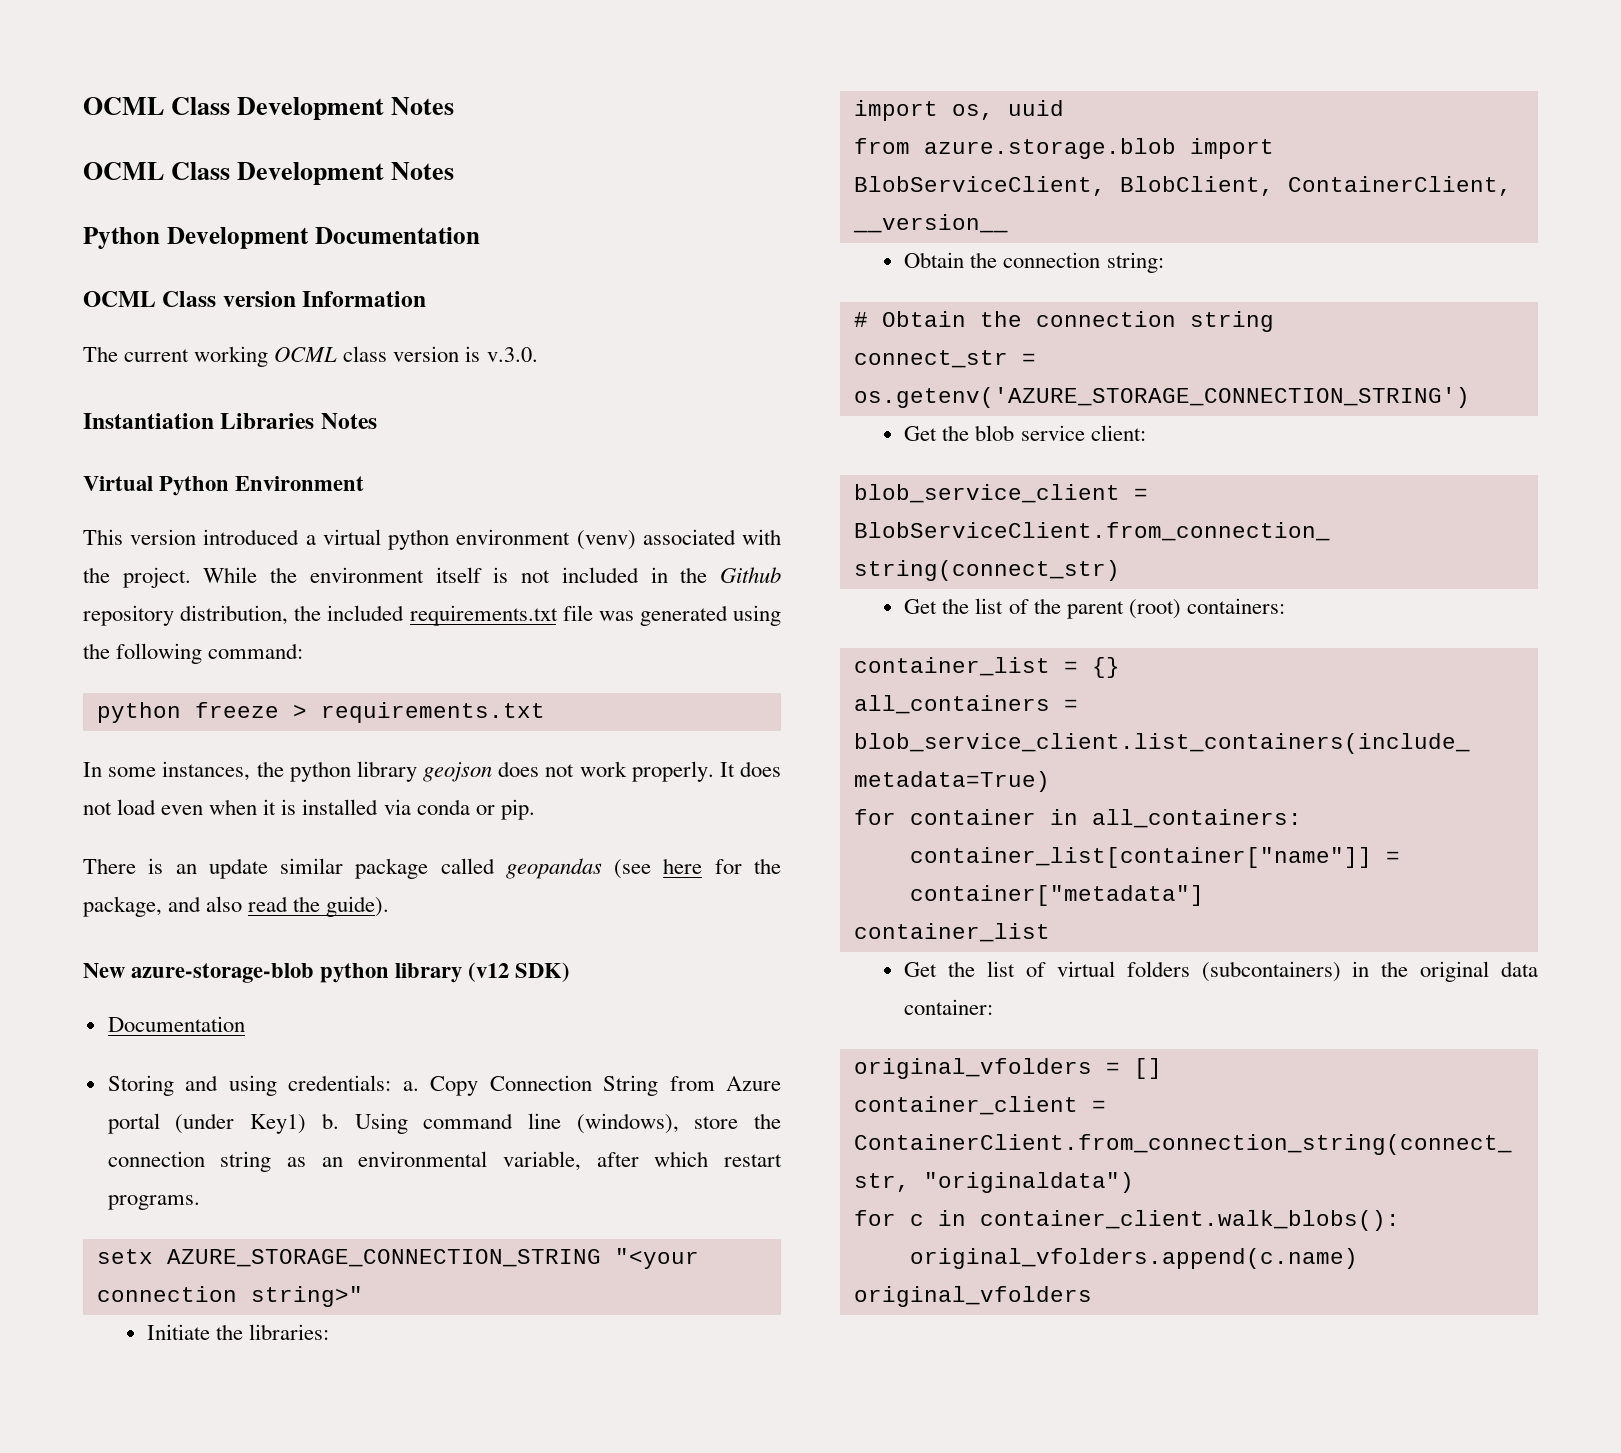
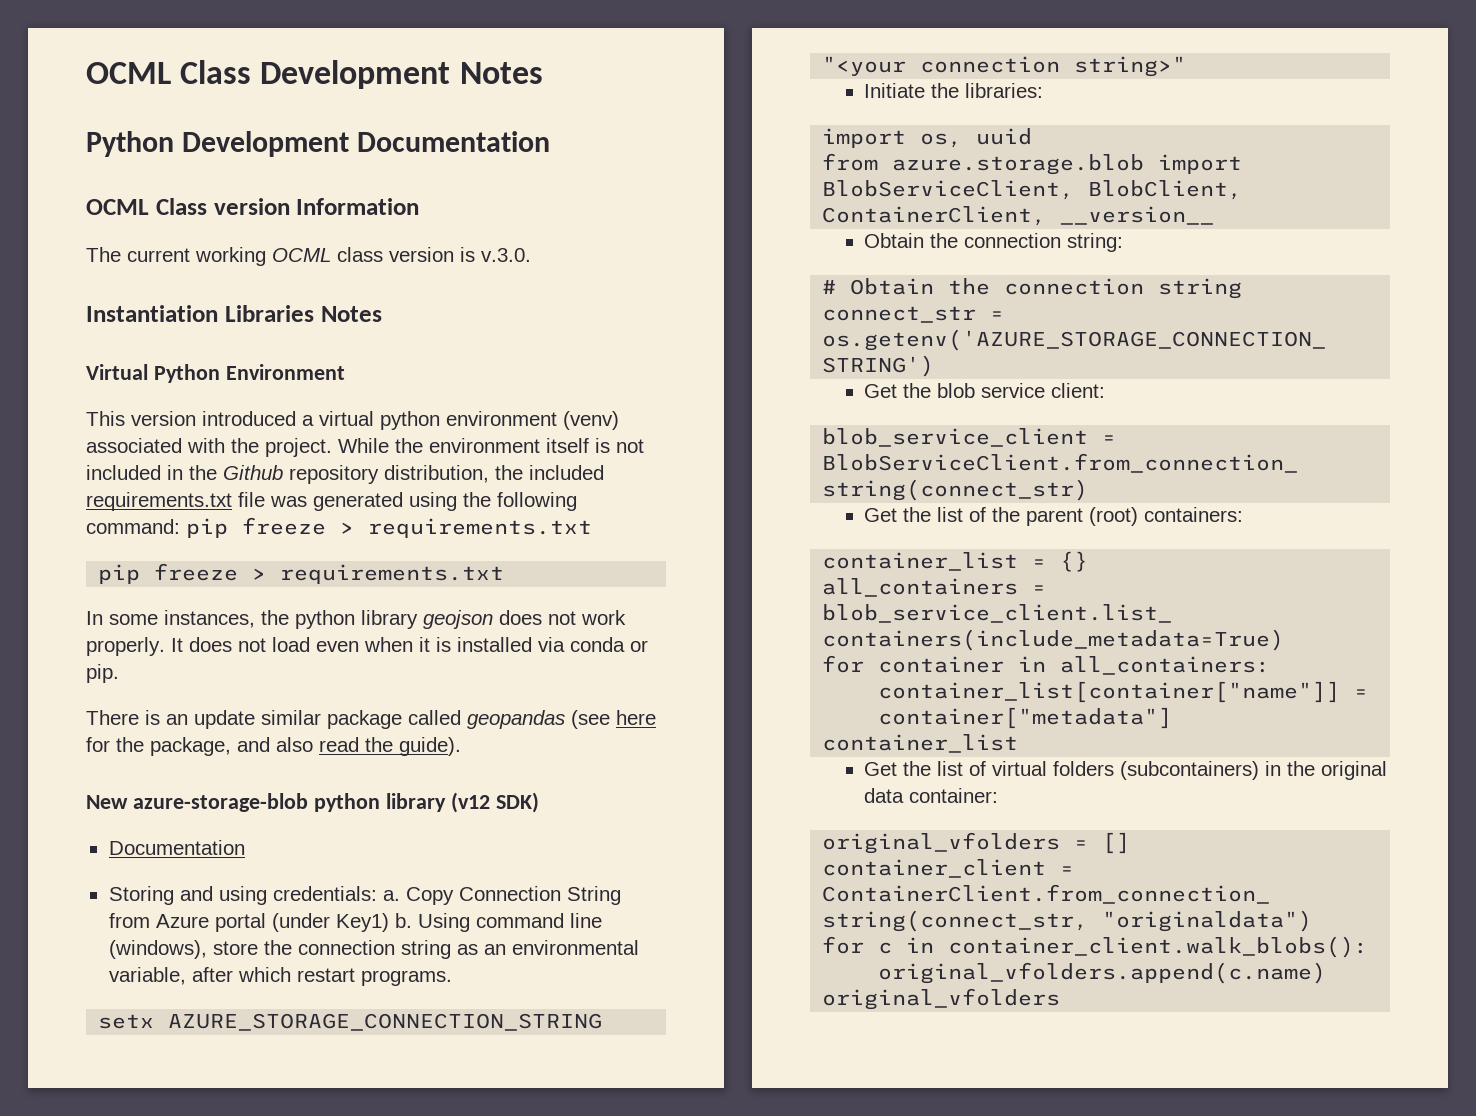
[83,97,455,120] [83,162,455,185] OCML Class Development Notes // OCML Class Development Notes -> [86,60,543,89] OCML Class Development Notes
[96,702,181,723] // python -> [186,517,592,538] [98,564,141,584] pip freeze > requirements.txt // pip

